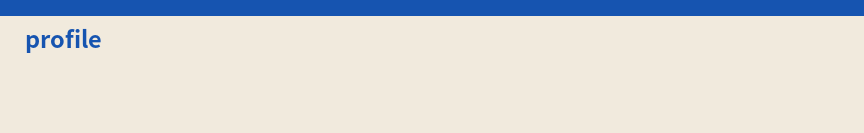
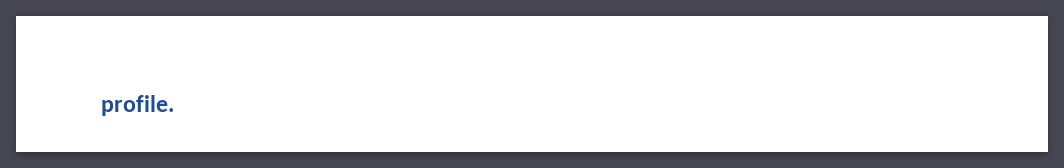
[25,28,102,53] profile -> [101,95,174,116] profile.

